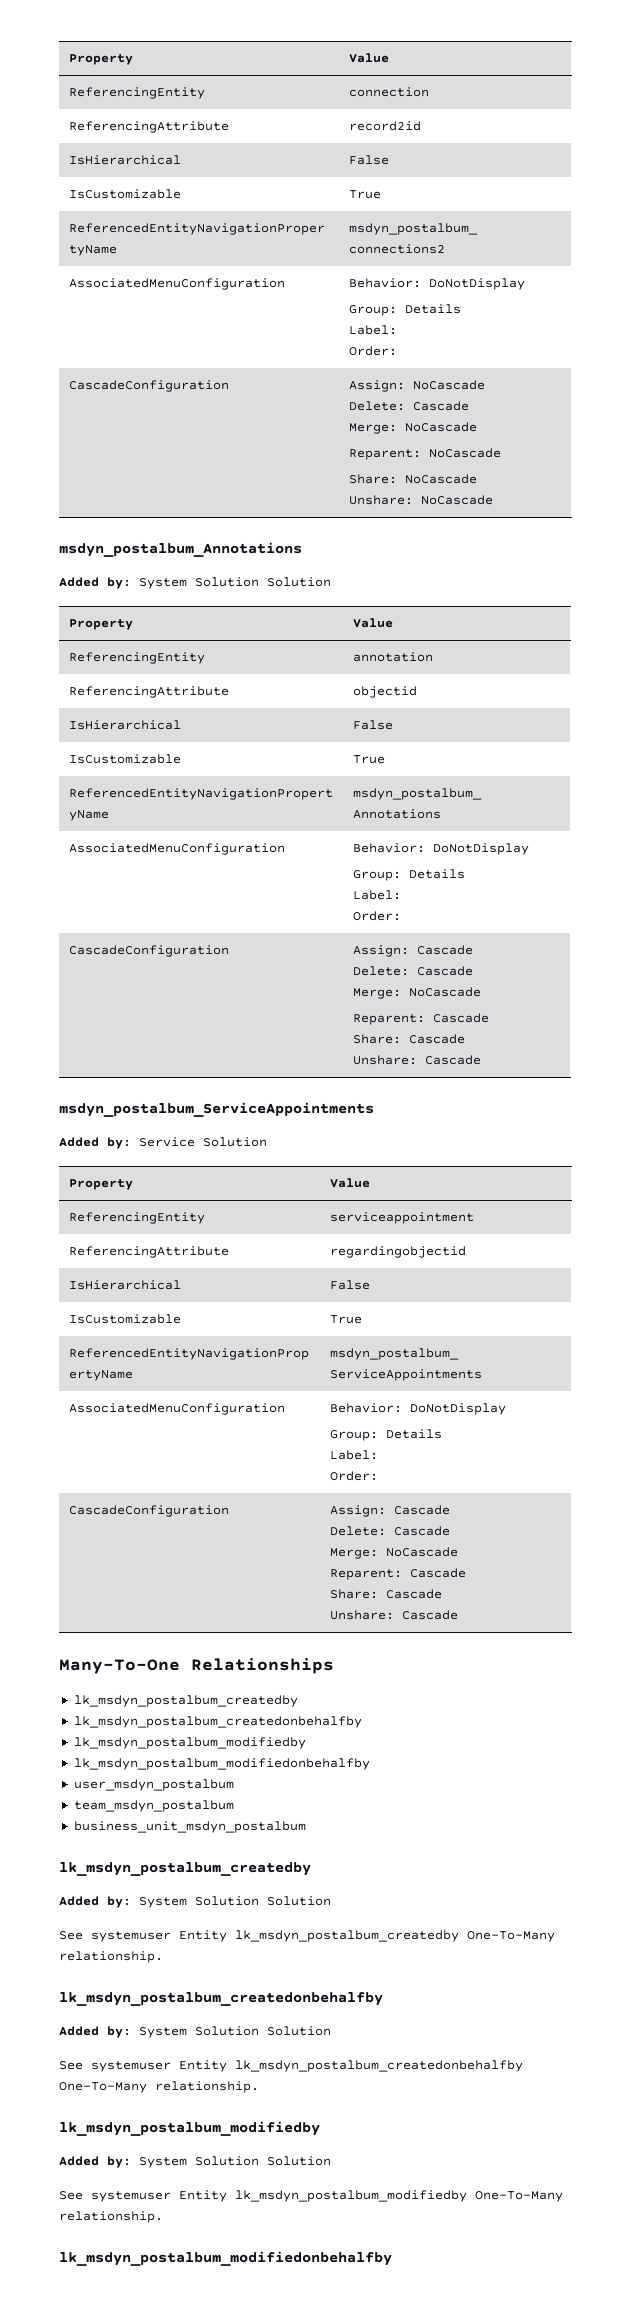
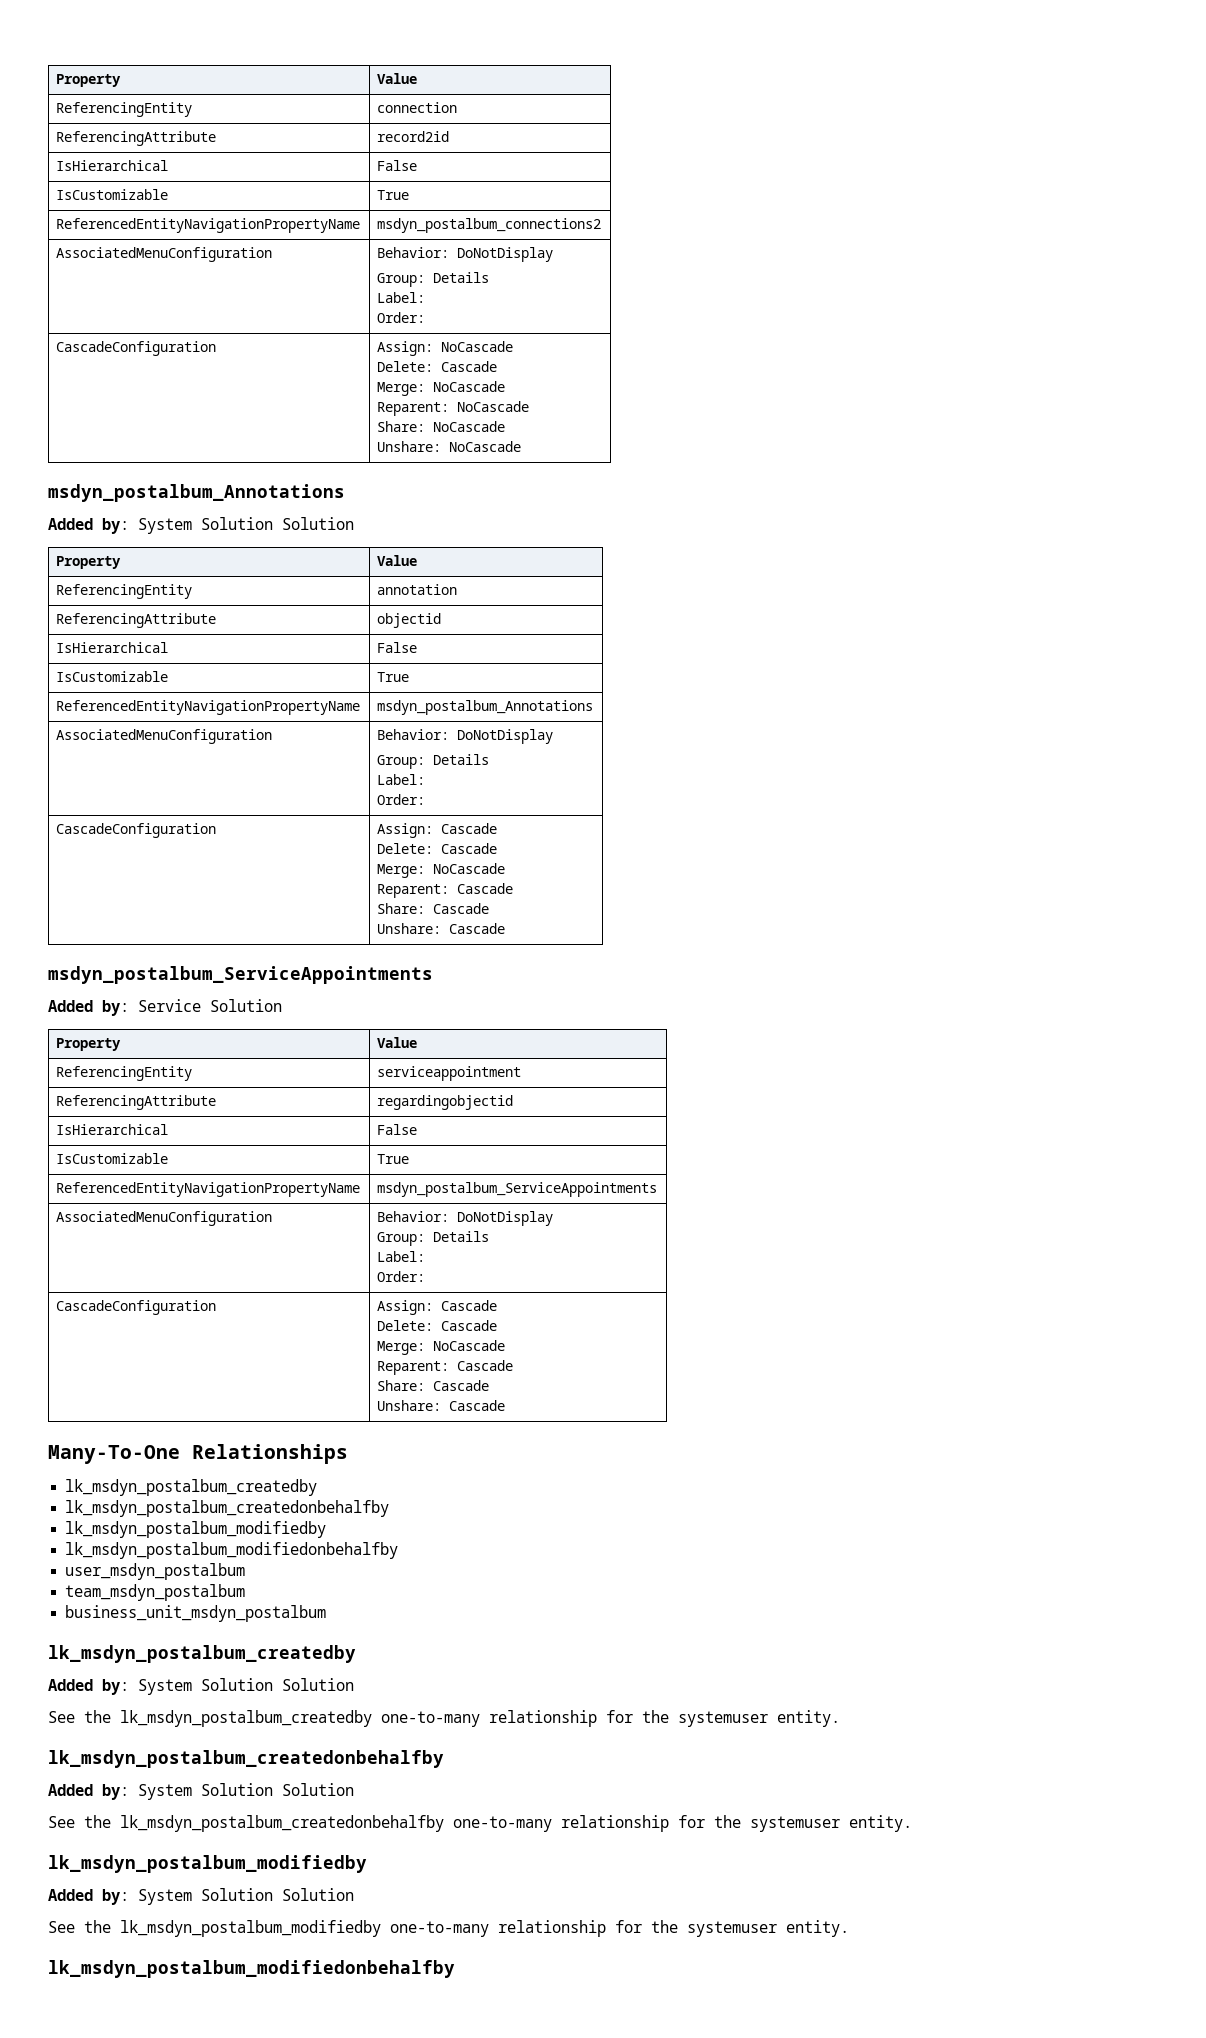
[91,1930,555,1942] [59,1951,163,1963] systemuser Entity lk_msdyn_postalbum_createdby One-To-Many relationship. -> [84,1710,840,1727] the lk_msdyn_postalbum_createdby one-to-many relationship for the systemuser entity.
[91,2060,523,2072] [59,2081,259,2093] systemuser Entity lk_msdyn_postalbum_createdonbehalfby One-To-Many relationship. -> [84,1815,912,1832] the lk_msdyn_postalbum_createdonbehalfby one-to-many relationship for the systemuser entity.
[91,2190,563,2202] [59,2211,163,2223] systemuser Entity lk_msdyn_postalbum_modifiedby One-To-Many relationship. -> [84,1920,849,1937] the lk_msdyn_postalbum_modifiedby one-to-many relationship for the systemuser entity.

